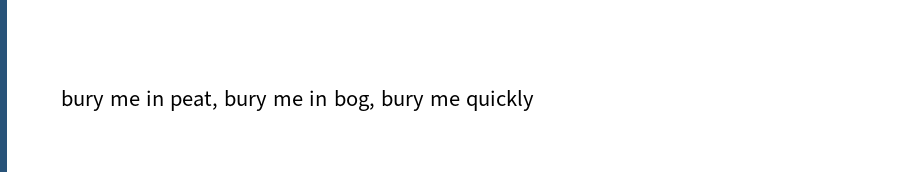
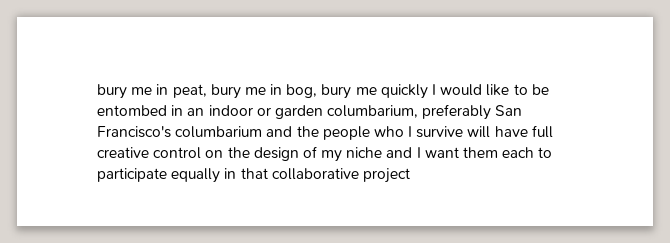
(534, 100) none -> [432,84,549,96] [97,104,523,120] [97,125,553,140] [97,146,553,162] [97,168,410,183] I would like to be entombed in an indoor or garden columbarium, preferably San Francisco's columbarium and the people who I survive will have full creative control on the design of my niche and I want them each to participate equally in that collaborative project

